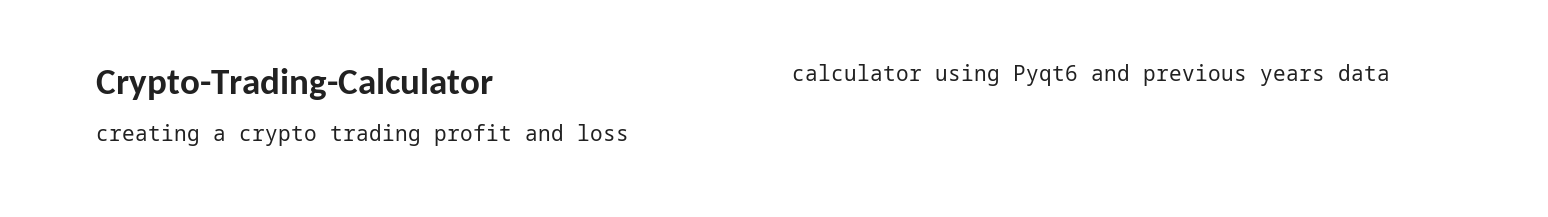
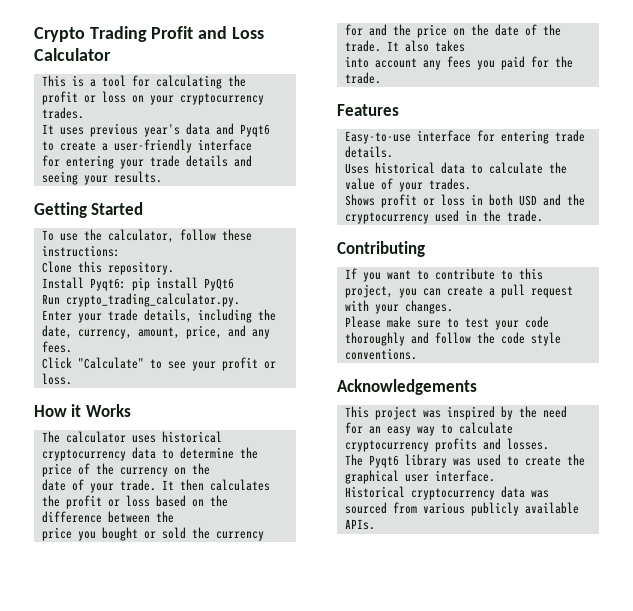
[96,68,493,100] [96,124,629,146] [792,64,1390,86] Crypto-Trading-Calculator // creating a crypto trading profit and loss calculator using Pyqt6 and previous years data -> [34,26,264,42] [34,48,111,61] [42,75,247,89] [42,91,265,105] [42,107,85,119] [42,123,271,137] [42,139,253,153] [42,155,253,169] [42,171,163,185] [34,202,144,218] [42,229,253,243] [42,245,121,257] [42,261,175,275] [42,277,235,291] [42,293,241,307] [42,309,277,323] [42,325,271,339] [42,341,73,353] [42,357,277,371] [42,373,73,385] [34,404,131,417] [42,431,223,443] [42,447,259,461] [42,463,211,477] [42,479,271,493] [42,495,229,509] [42,511,175,523] [42,527,265,541] [345,24,562,38] [345,40,466,52] [345,56,574,70] [345,72,382,84] [337,104,399,116] [345,130,586,144] [345,146,394,158] [345,162,568,174] [345,178,472,192] [345,194,586,208] [345,210,544,224] [337,241,425,257] [345,268,544,282] [345,284,574,298] [345,300,454,314] [345,316,550,330] [345,332,562,346] [345,348,418,360] [337,379,477,395] [345,406,568,420] [345,422,514,436] [345,438,550,452] [345,454,586,468] [345,470,496,484] [345,486,550,500] [345,502,580,516] [345,519,376,530] Crypto Trading Profit and Loss Calculator // This is a tool for calculating the profit or loss on your cryptocurrency trades. // It uses previous year's data and Pyqt6 to create a user-friendly interface // for entering your trade details and seeing your results. // Getting Started // To use the calculator, follow these instructions: // Clone this repository. // Install Pyqt6: pip install PyQt6 // Run crypto_trading_calculator.py. // Enter your trade details, including the date, currency, amount, price, and any fees. // Click "Calculate" to see your profit or loss. // How it Works // The calculator uses historical cryptocurrency data to determine the price of the currency on the // date of your trade. It then calculates the profit or loss based on the difference between the // price you bought or sold the currency for and the price on the date of the trade. It also takes // into account any fees you paid for the trade. // Features // Easy-to-use interface for entering trade details. // Uses historical data to calculate the value of your trades. // Shows profit or loss in both USD and the cryptocurrency used in the trade. // Contributing // If you want to contribute to this project, you can create a pull request with your changes. // Please make sure to test your code thoroughly and follow the code style conventions. // Acknowledgements // This project was inspired by the need for an easy way to calculate cryptocurrency profits and losses. // The Pyqt6 library was used to create the graphical user interface. // Historical cryptocurrency data was sourced from various publicly available APIs.

